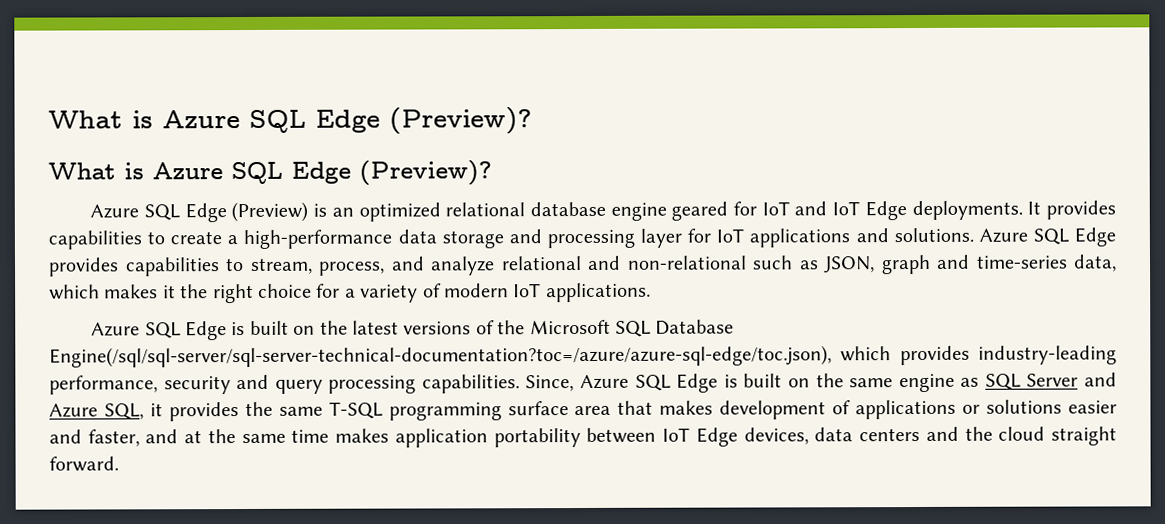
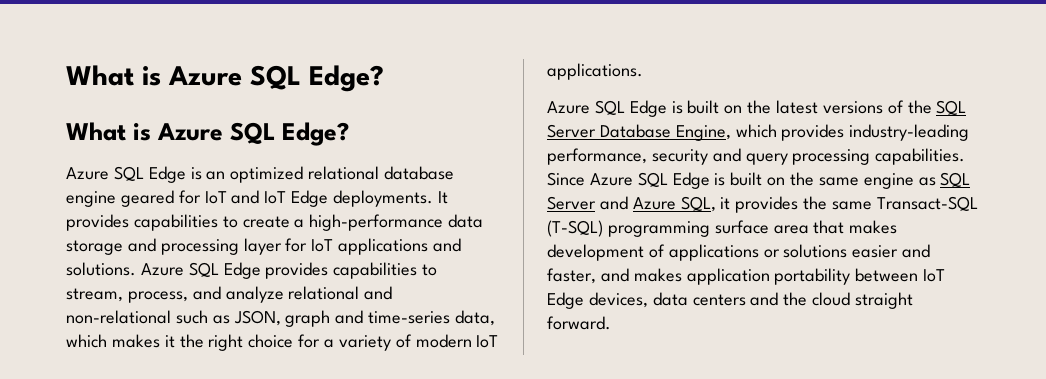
[48,107,532,135] [48,160,492,186] [90,201,309,223] What is Azure SQL Edge (Preview)? // What is Azure SQL Edge (Preview)? // Azure SQL Edge (Preview) -> [66,65,384,92] [66,122,349,146] [66,166,186,183] What is Azure SQL Edge? // What is Azure SQL Edge? // Azure SQL Edge
[529,319,735,337] [49,345,832,368] Microsoft SQL Database Engine(/sql/sql-server/sql-server-technical-documentation?toc=/azure/azure-sql-edge/toc.json), -> [936,100,967,115] [547,124,731,141] SQL Server Database Engine,
[525,375,575,392] Since, -> [547,172,585,186] Since
[328,401,383,419] T-SQL -> [876,196,978,211] [547,220,603,237] Transact-SQL (T-SQL)
[184,429,330,444] at the same time -> (629, 275) none

